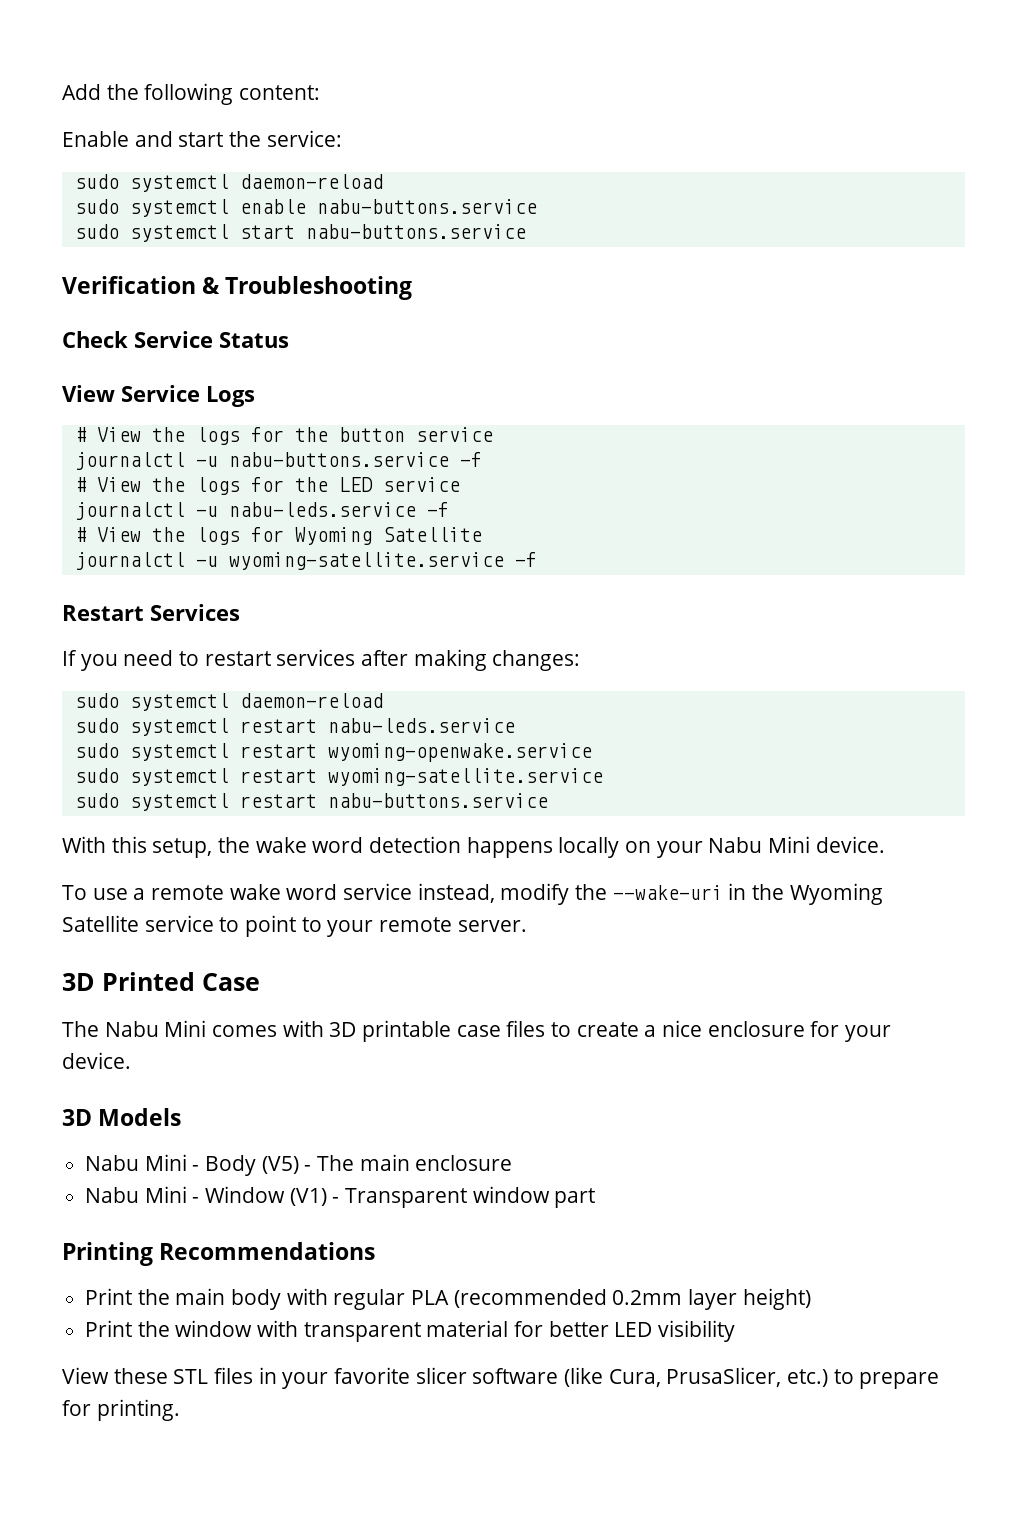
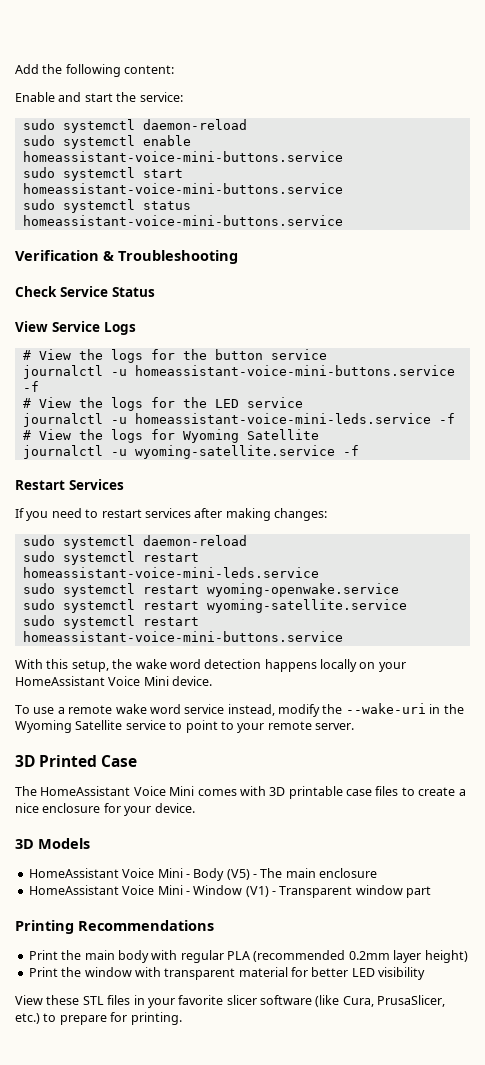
[316,199,537,214] nabu-buttons.service -> [22,151,343,162] homeassistant-voice-mini-buttons.service
[305,224,526,239] nabu-buttons.service -> [22,183,343,194] [22,199,191,213] [22,215,343,226] homeassistant-voice-mini-buttons.service // sudo systemctl status homeassistant-voice-mini-buttons.service
[228,452,449,467] nabu-buttons.service -> [134,365,455,376] homeassistant-voice-mini-buttons.service
[228,502,416,517] nabu-leds.service -> [134,413,431,424] homeassistant-voice-mini-leds.service
[327,718,515,733] nabu-leds.service -> [22,567,319,578] homeassistant-voice-mini-leds.service
[327,793,548,808] nabu-buttons.service -> [22,631,343,642] homeassistant-voice-mini-buttons.service
[708,837,763,853] Nabu -> [15,676,141,686] HomeAssistant Voice
[104,1021,159,1037] Nabu -> [40,786,166,796] HomeAssistant Voice
[85,1155,140,1171] Nabu -> [28,868,155,878] HomeAssistant Voice
[85,1187,140,1203] Nabu -> [28,885,155,895] HomeAssistant Voice

